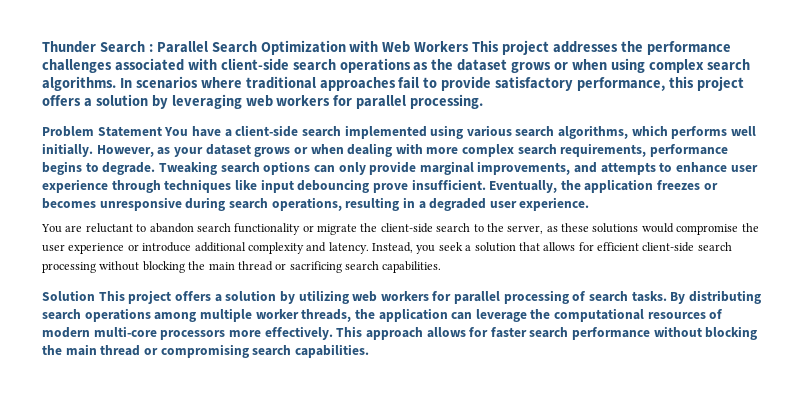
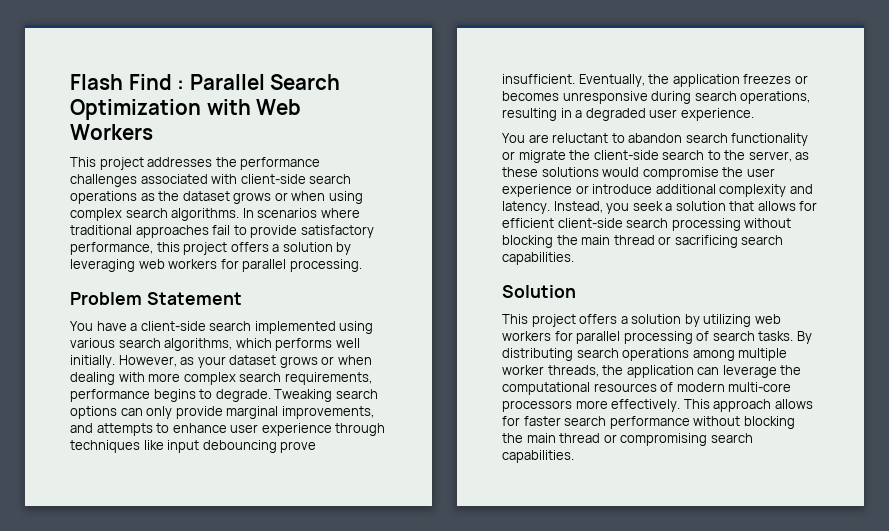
[42,41,145,53] Thunder Search -> [70,74,172,90] Flash Find
(470, 46) none -> (153, 132) //
(162, 131) none -> (242, 298) //
(95, 295) none -> (576, 291) //

